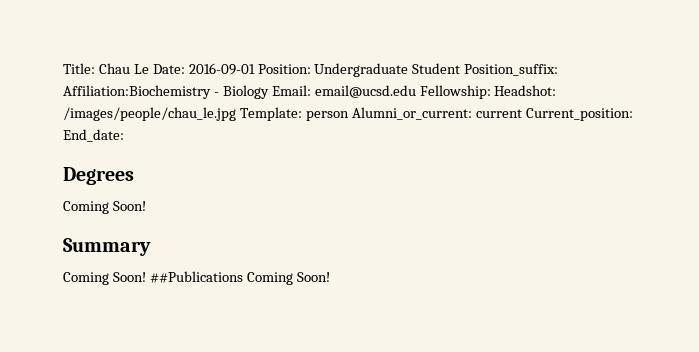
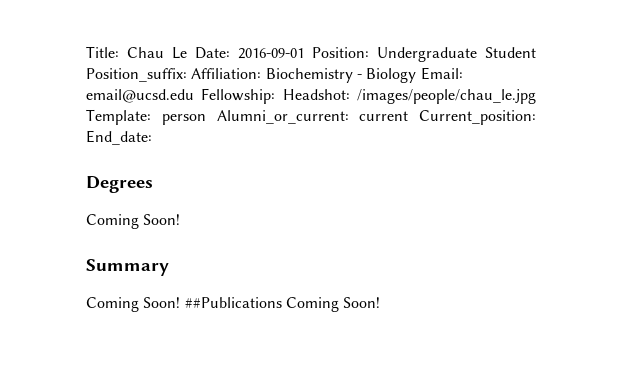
[63,85,211,99] Affiliation:Biochemistry -> [191,68,353,83] Affiliation: Biochemistry

